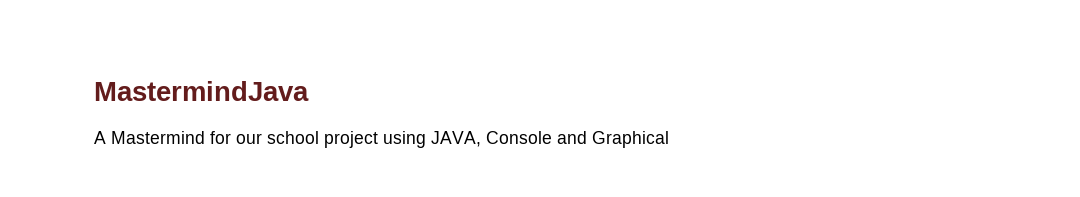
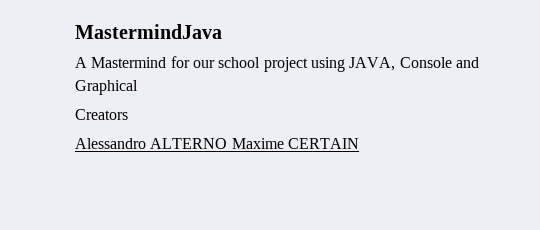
(669, 139) none -> [75,109,128,120] [75,138,359,149] // Creators // Alessandro ALTERNO Maxime CERTAIN

